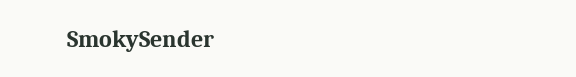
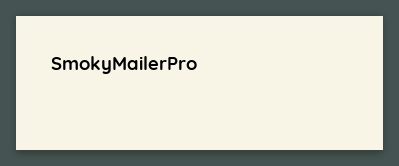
[67,30,214,52] SmokySender -> [51,56,197,74] SmokyMailerPro

